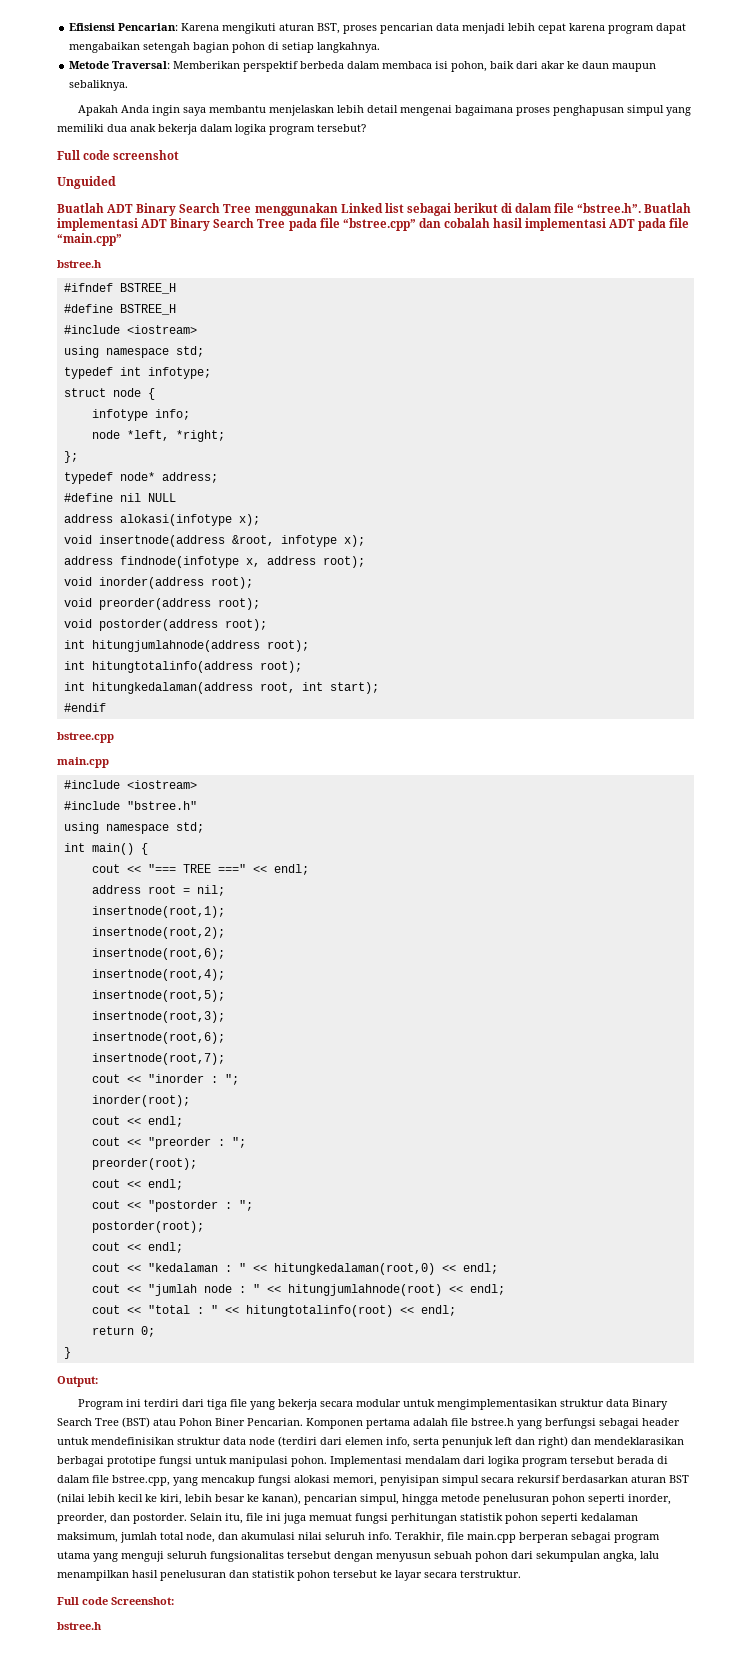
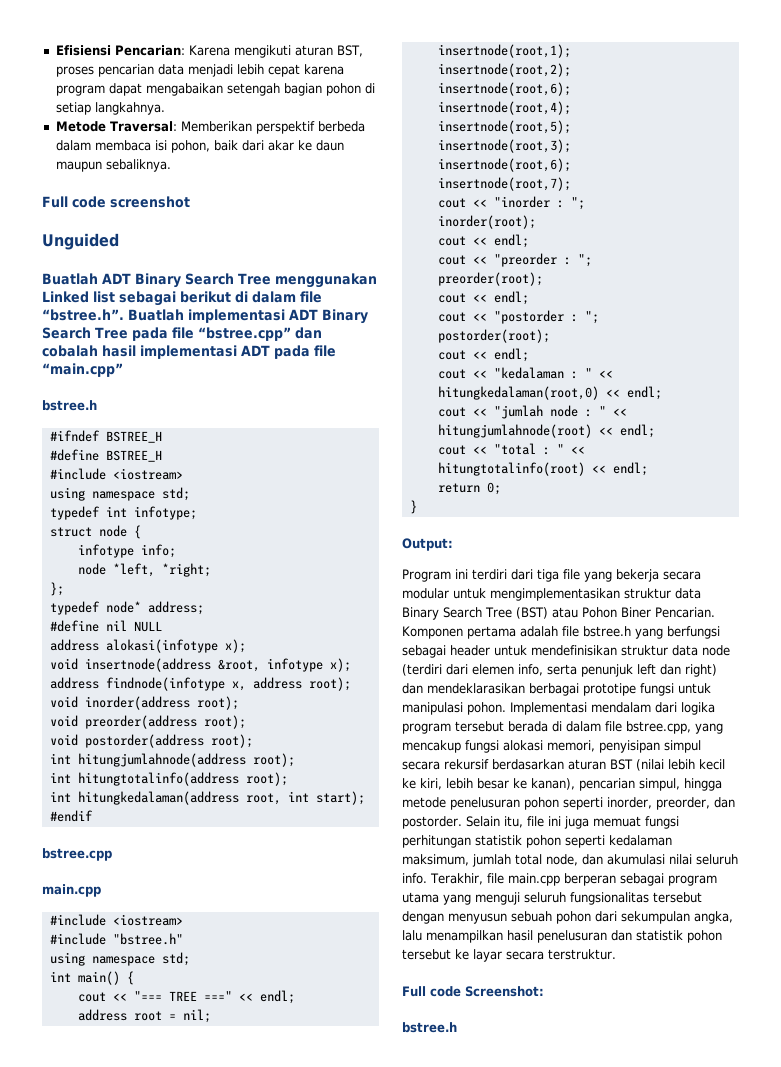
[77,105,691,116] [57,124,366,135] // Apakah Anda ingin saya membantu menjelaskan lebih detail mengenai bagaimana proses penghapusan simpul yang memiliki dua anak bekerja dalam logika program tersebut? -> (171, 165) none

